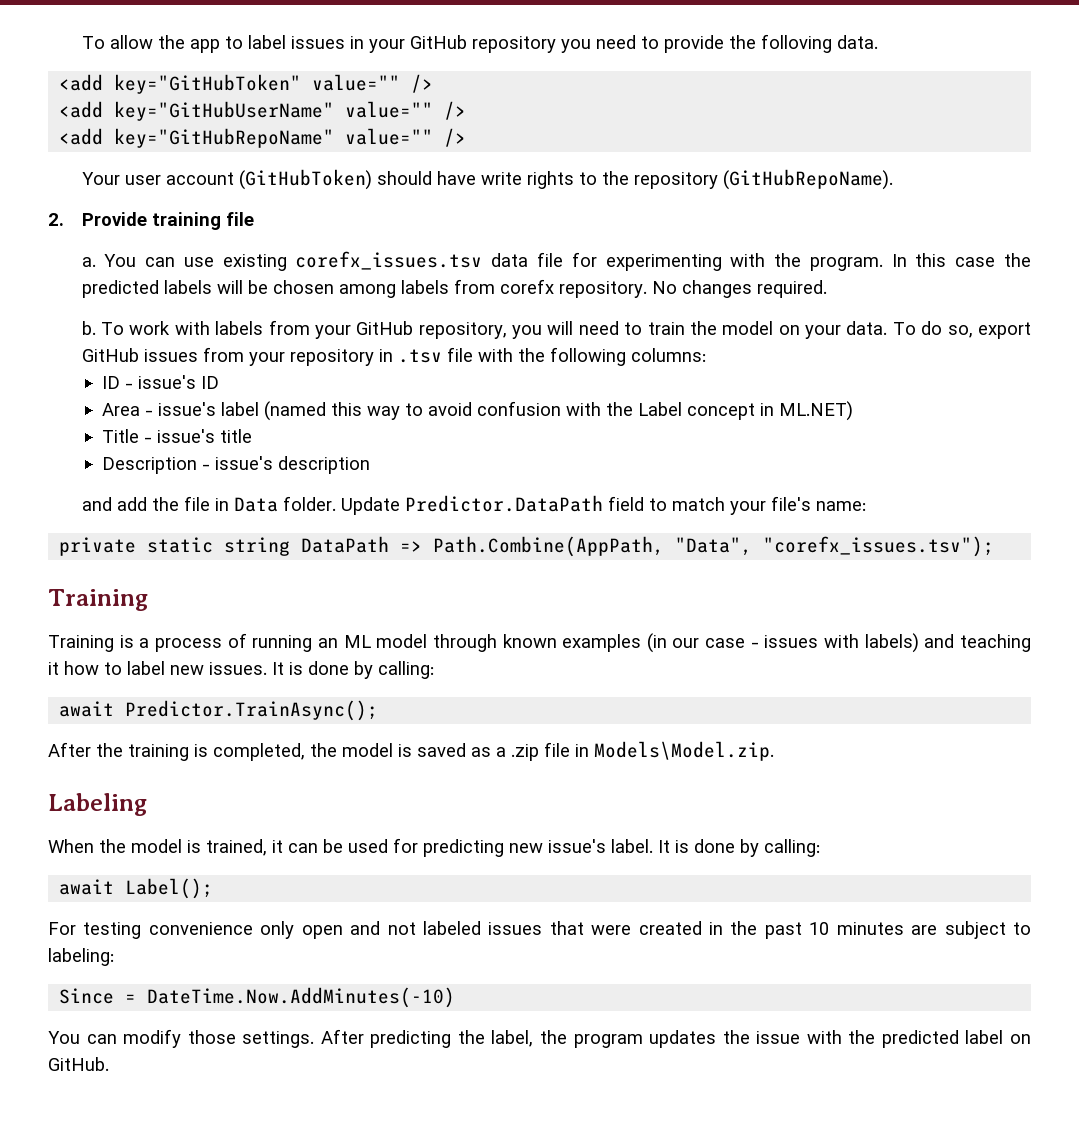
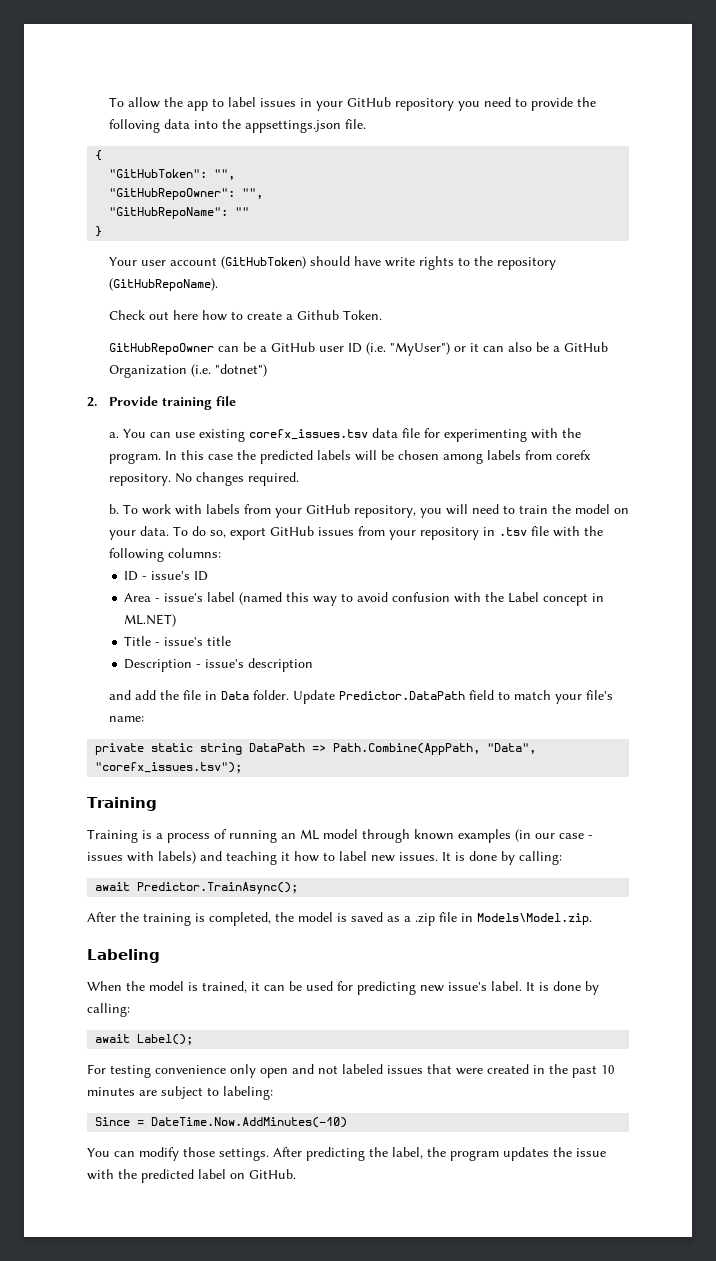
[836,35,878,49] [59,74,434,94] [59,101,467,121] [59,128,467,148] data. // <add key="GitHubToken" value="" /> // <add key="GitHubUserName" value="" /> // <add key="GitHubRepoName" value="" /> -> [163,119,366,133] [95,150,103,161] [109,169,236,180] [109,188,264,200] [109,207,250,219] [95,226,103,237] data into the appsettings.json file. // { // "GitHubToken": "", // "GitHubRepoOwner": "", // "GitHubRepoName": "" // }
(893, 179) none -> [108,310,382,321] [108,342,608,356] [108,364,267,378] // Check out here how to create a Github Token. // GitHubRepoOwner can be a GitHub user ID (i.e. "MyUser") or it can also be a GitHub Organization (i.e. "dotnet")

